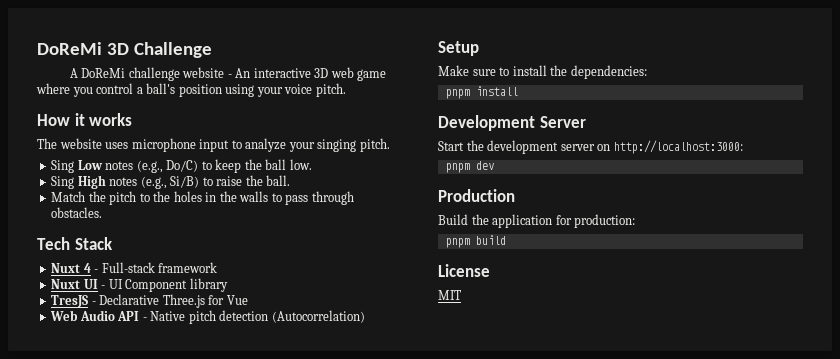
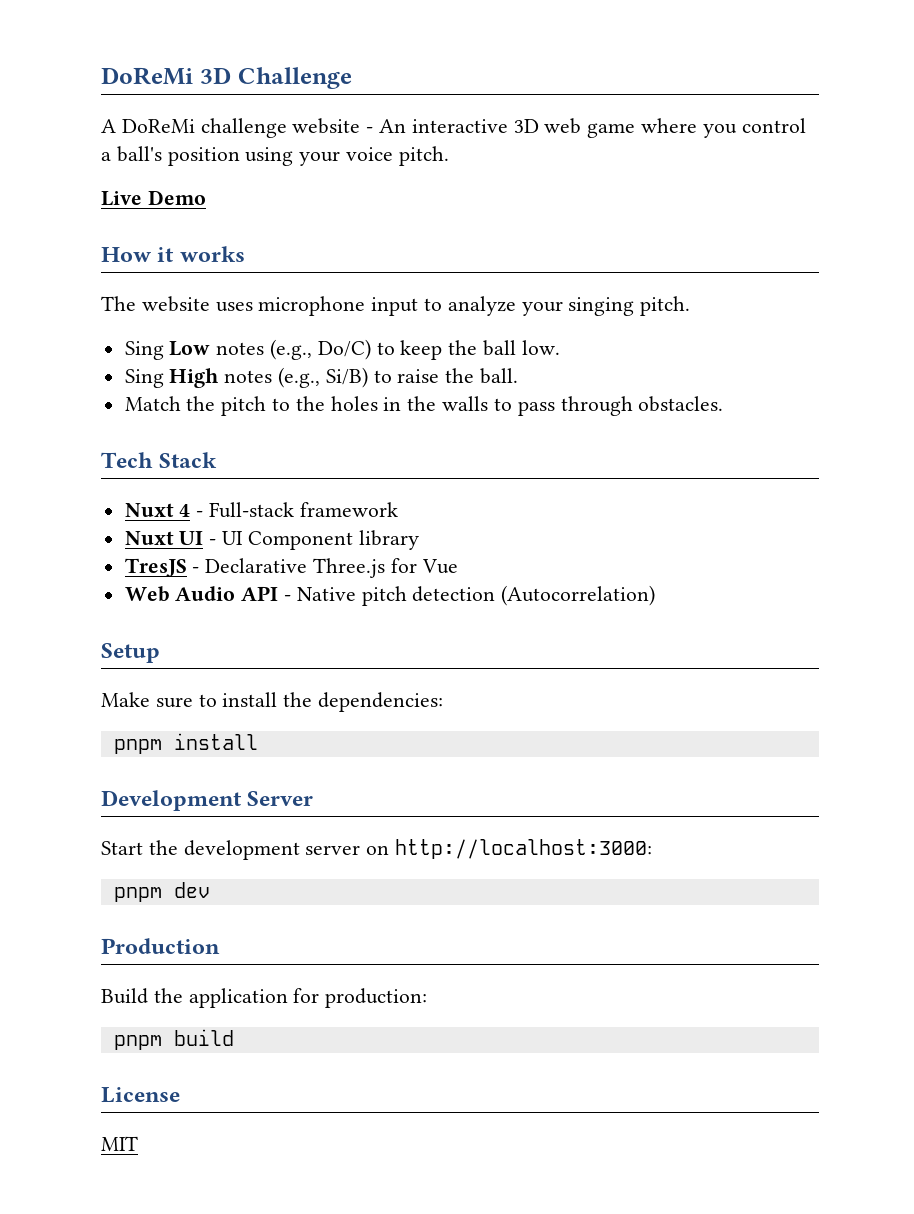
(346, 90) none -> [101,190,206,206] // Live Demo

